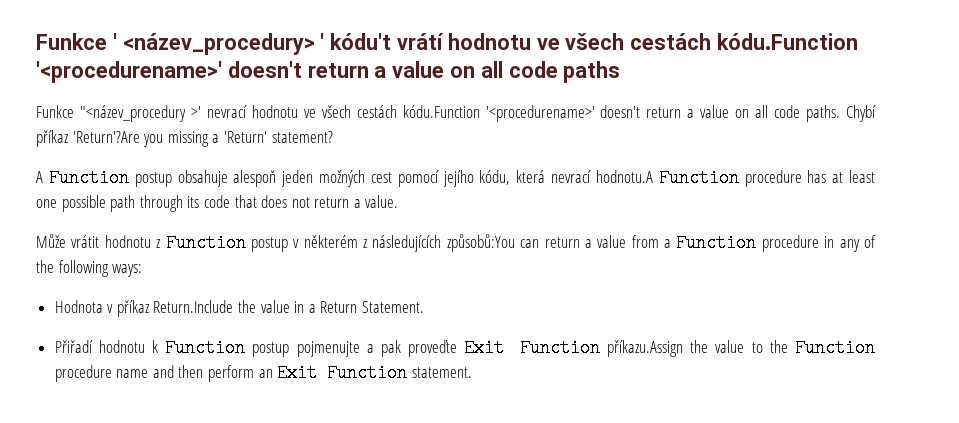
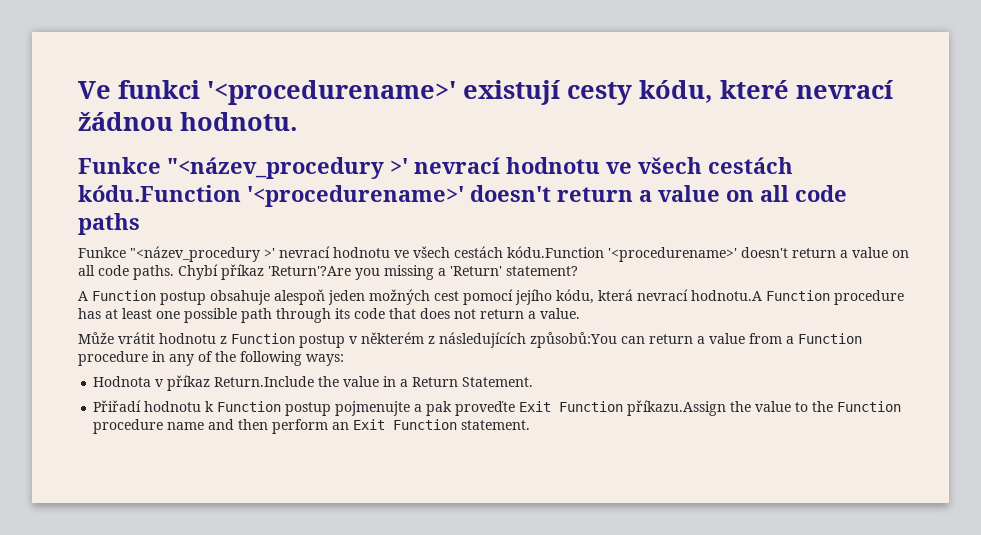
[36,33,445,55] Funkce ' <název_procedury> ' kódu't vrátí -> [78,80,893,105] [78,112,298,131] [78,157,500,179] Ve funkci '<procedurename>' existují cesty kódu, které nevrací žádnou hodnotu. // Funkce "<název_procedury >' nevrací

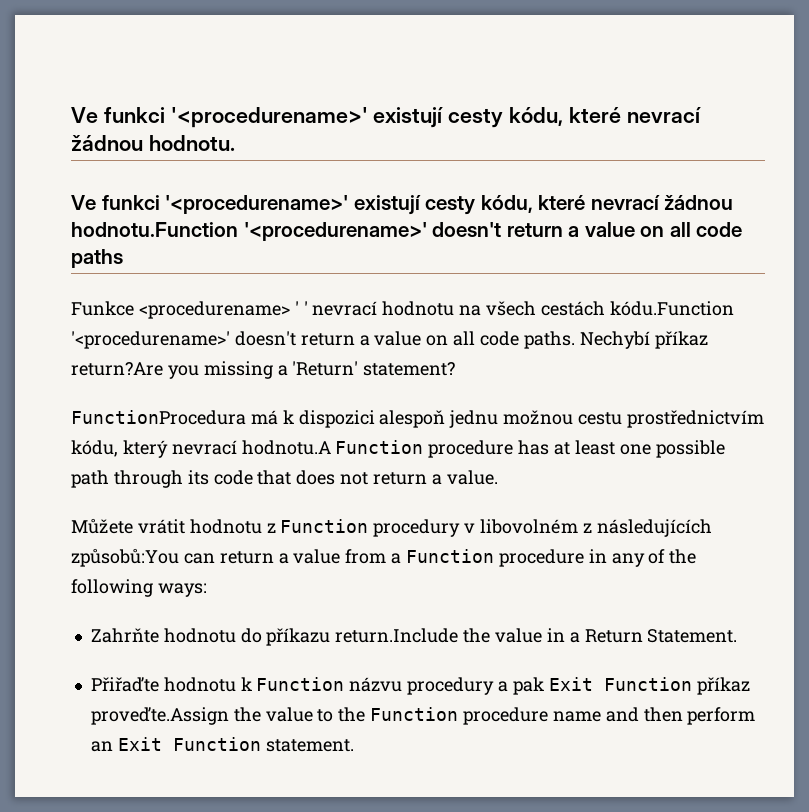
[78,157,793,179] [78,185,241,202] Funkce "<název_procedury >' nevrací hodnotu ve všech cestách kódu.Function -> [71,195,734,215] [71,222,238,237] Ve funkci '<procedurename>' existují cesty kódu, které nevrací žádnou hodnotu.Function
[130,246,409,262] "<název_procedury >' nevrací hodnotu ve -> [138,301,482,319] <procedurename> ' ' nevrací hodnotu na
[178,264,351,280] Chybí příkaz 'Return'?Are -> [579,331,708,349] [71,362,163,376] Nechybí příkaz return?Are
[78,289,633,305] A Function postup obsahuje alespoň jeden možných cest pomocí jejího kódu, která -> [71,410,764,428] [71,440,168,458] FunctionProcedura má k dispozici alespoň jednu možnou cestu prostřednictvím kódu, který
[78,332,114,344] Může -> [71,518,133,534] Můžete
[299,332,424,348] postup v některém -> [373,519,579,537] procedury v libovolném
[93,375,315,391] Hodnota v příkaz Return.Include -> [90,628,459,646] Zahrňte hodnotu do příkazu return.Include
[93,400,142,412] Přiřadí -> [90,677,159,692] Přiřaďte
[285,401,411,416] postup pojmenujte -> [349,677,495,695] názvu procedury
[455,400,727,416] proveďte Exit Function příkazu.Assign -> [548,677,750,695] [90,707,229,725] Exit Function příkaz proveďte.Assign

